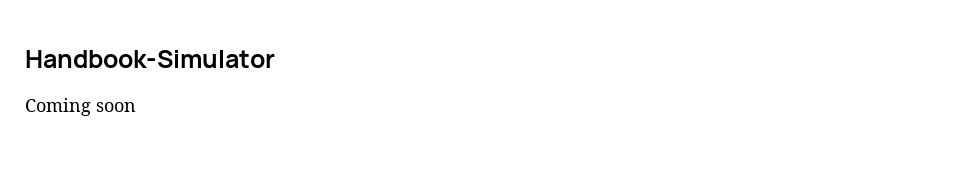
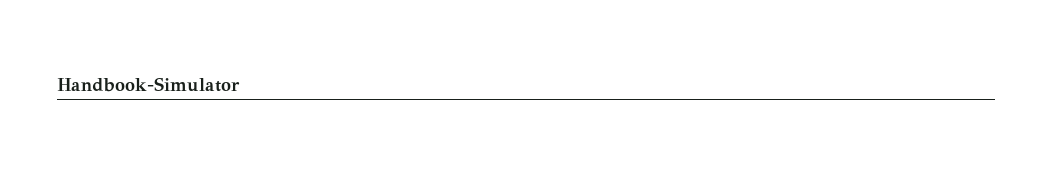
[25,98,136,116] // Coming soon -> (240, 84) none

